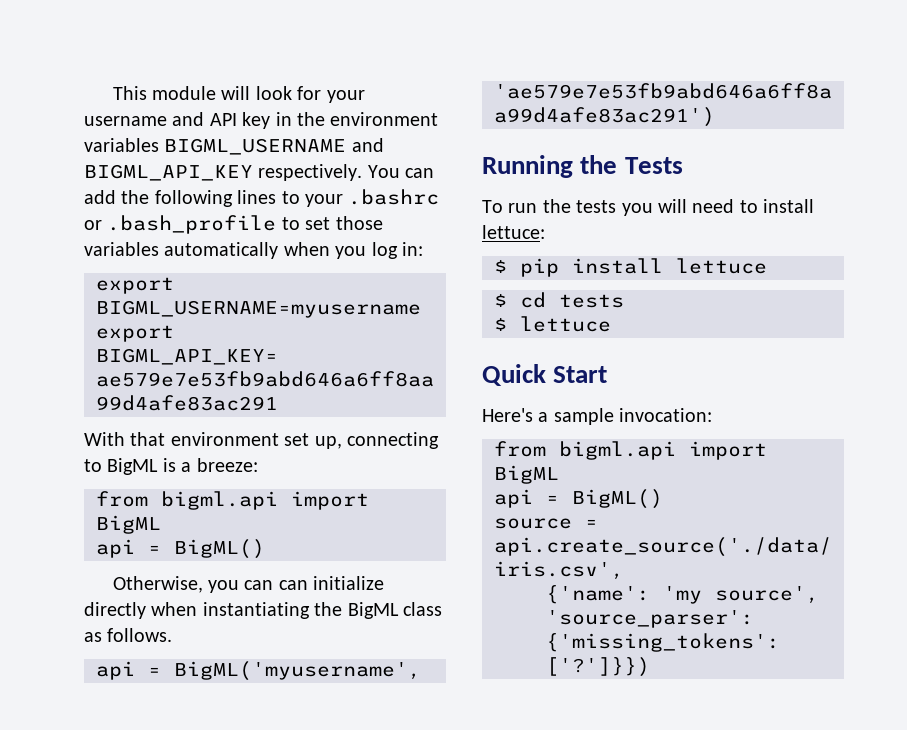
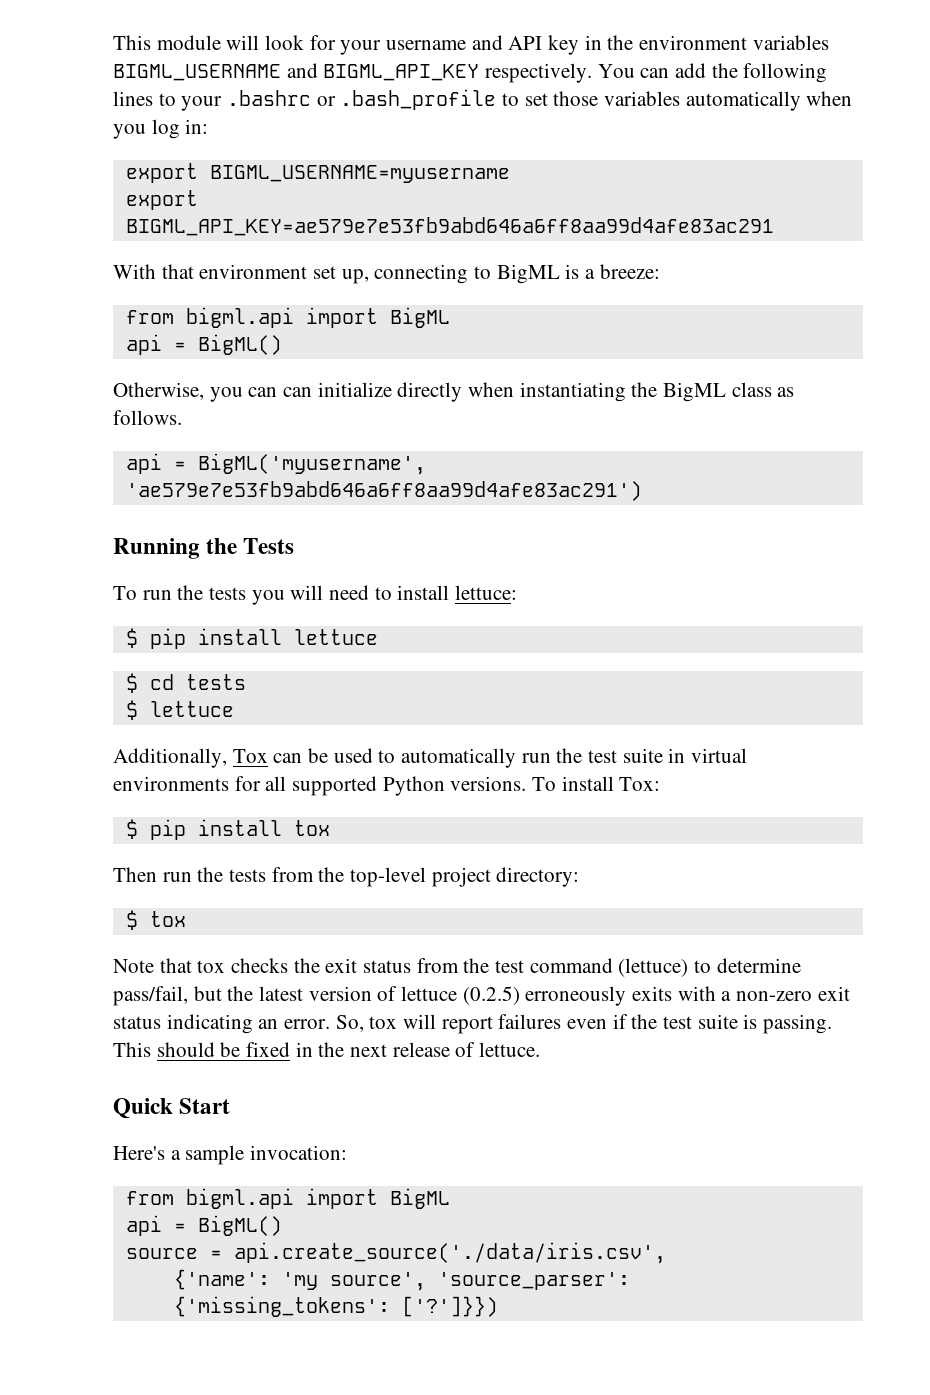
(611, 324) none -> [113,748,748,768] [113,776,661,796] [125,819,330,840] [113,867,580,887] [125,910,186,930] [113,958,801,977] [113,986,850,1006] [113,1014,833,1034] [113,1042,541,1057] // Additionally, Tox can be used to automatically run the test suite in virtual environments for all supported Python versions. To install Tox: // $ pip install tox // Then run the tests from the top-level project directory: // $ tox // Note that tox checks the exit status from the test command (lettuce) to determine pass/fail, but the latest version of lettuce (0.2.5) erroneously exits with a non-zero exit status indicating an error. So, tox will report failures even if the test suite is passing. This should be fixed in the next release of lettuce.

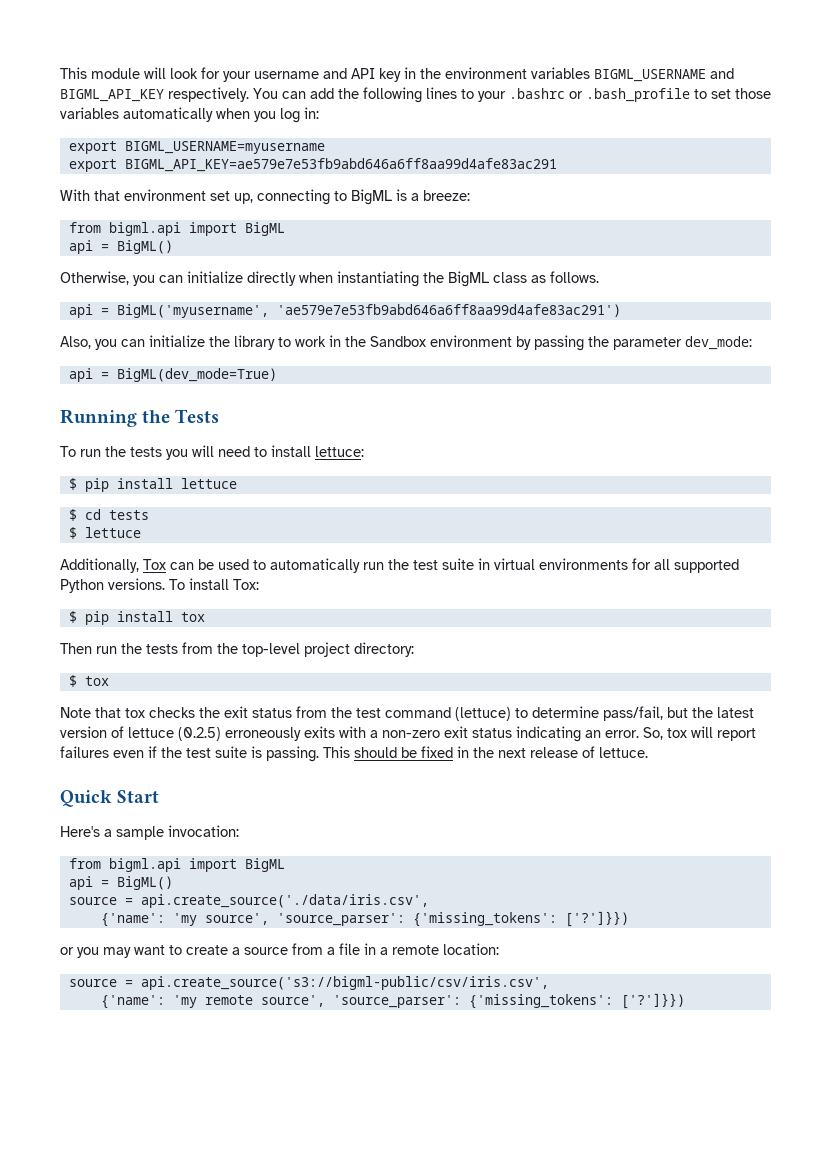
[283,387,313,397] can -> (183, 279) none
(642, 491) none -> [60,335,752,351] [68,368,277,382] // Also, you can initialize the library to work in the Sandbox environment by passing the parameter dev_mode: // api = BigML(dev_mode=True)
(498, 1306) none -> [60,943,499,958] [68,976,549,990] [100,993,685,1009] // or you may want to create a source from a file in a remote location: // source = api.create_source('s3://bigml-public/csv/iris.csv', // {'name': 'my remote source', 'source_parser': {'missing_tokens': ['?']}})

